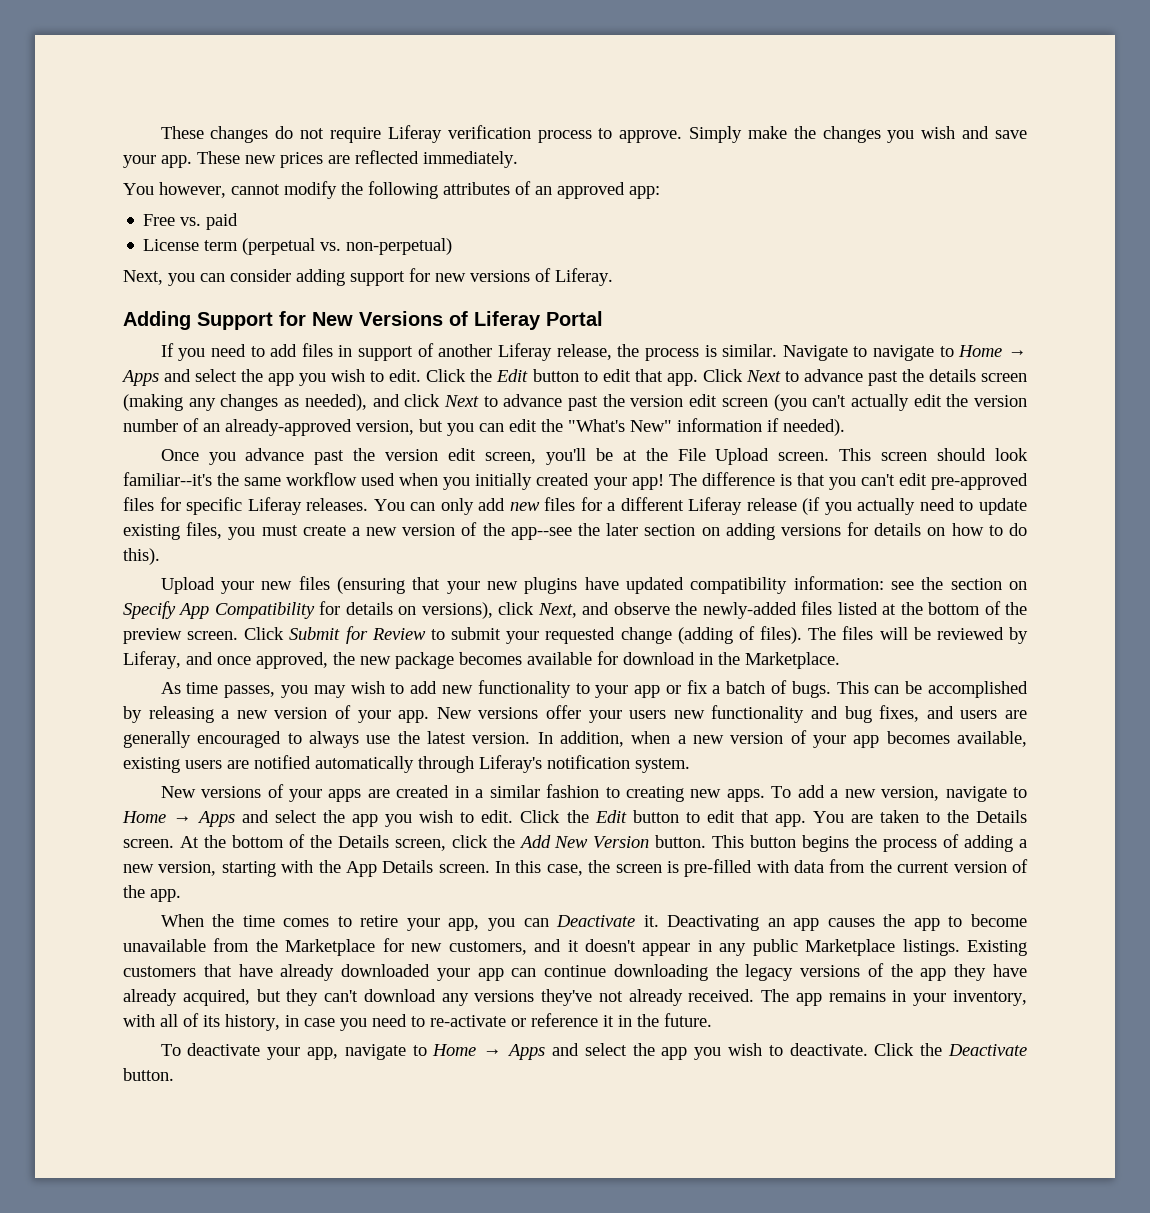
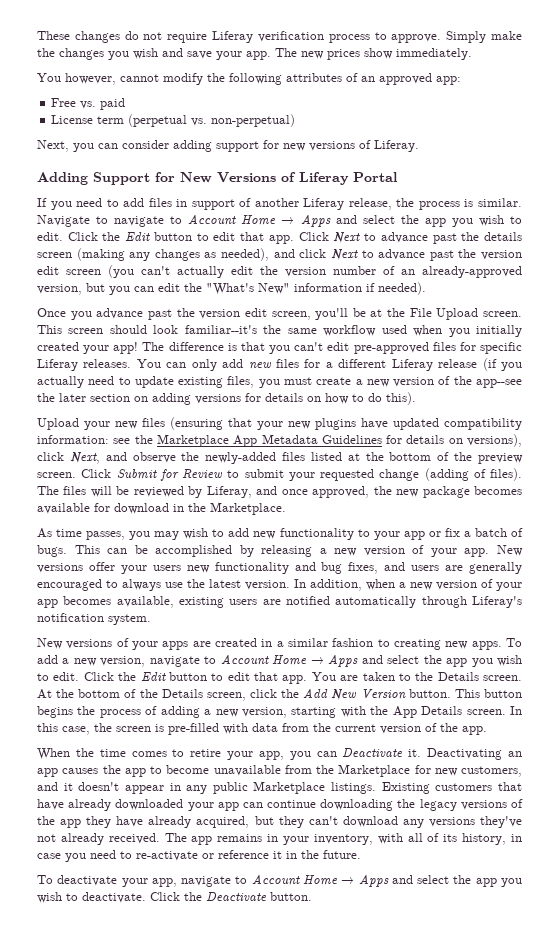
[197,151,240,164] These -> [275,48,297,57] The
[328,150,419,164] are reflected -> [364,48,393,59] show
(954, 351) none -> [188,214,237,225] Account
[950,578,1027,590] [123,601,315,619] section on Specify App Compatibility -> [156,434,382,447] Marketplace App Metadata Guidelines
(1027, 792) none -> [220,654,269,665] Account
(427, 1050) none -> [251,874,300,885] Account

